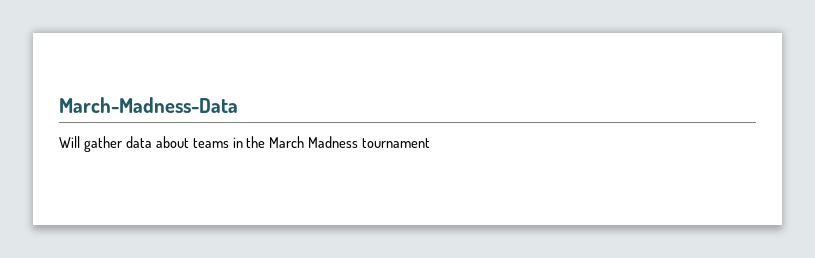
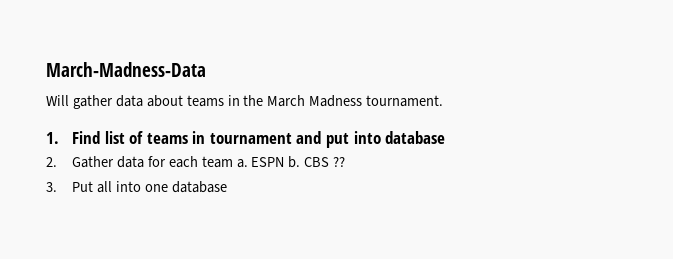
[362,138,431,148] tournament -> [366,95,444,107] [46,131,446,148] [46,156,346,168] [46,181,227,193] tournament. // 1. Find list of teams in tournament and put into database // 2. Gather data for each team a. ESPN b. CBS ?? // 3. Put all into one database

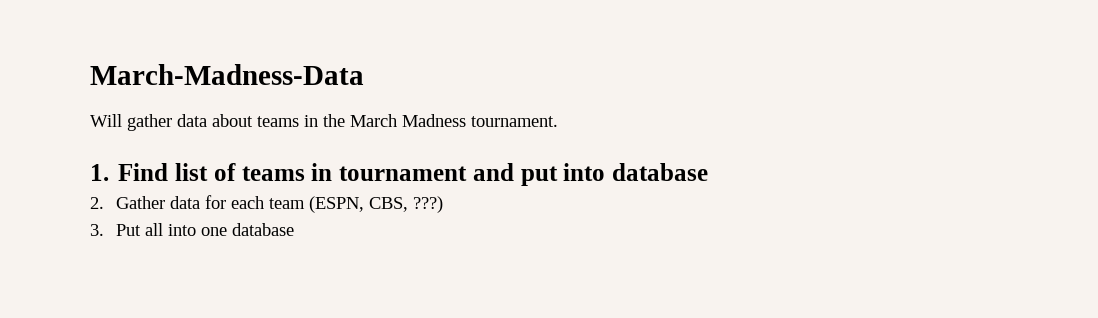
[236,156,346,168] a. ESPN b. CBS ?? -> [308,196,443,213] (ESPN, CBS, ???)

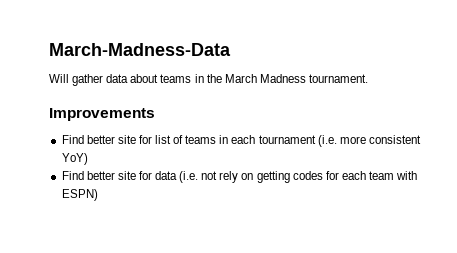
[90,163,708,186] [90,195,443,213] [90,223,294,236] 1. Find list of teams in tournament and put into database // 2. Gather data for each team (ESPN, CBS, ???) // 3. Put all into one database -> [49,108,155,121] [61,135,421,147] [61,153,88,165] [61,171,418,183] [61,189,98,201] Improvements // Find better site for list of teams in each tournament (i.e. more consistent YoY) // Find better site for data (i.e. not rely on getting codes for each team with ESPN)

